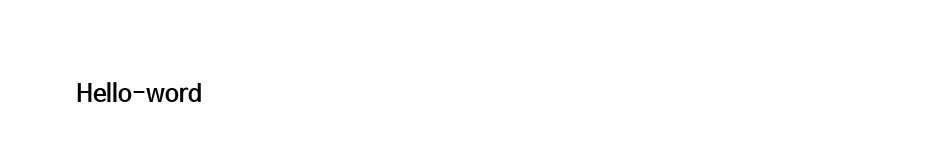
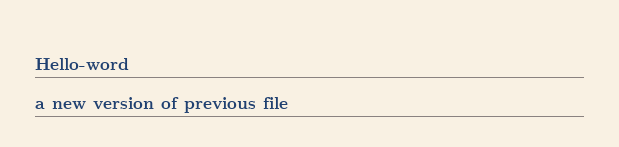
(202, 92) none -> [35,97,288,113] // a new version of previous file

